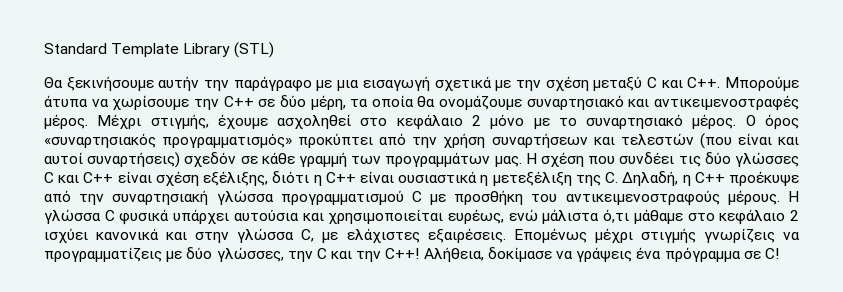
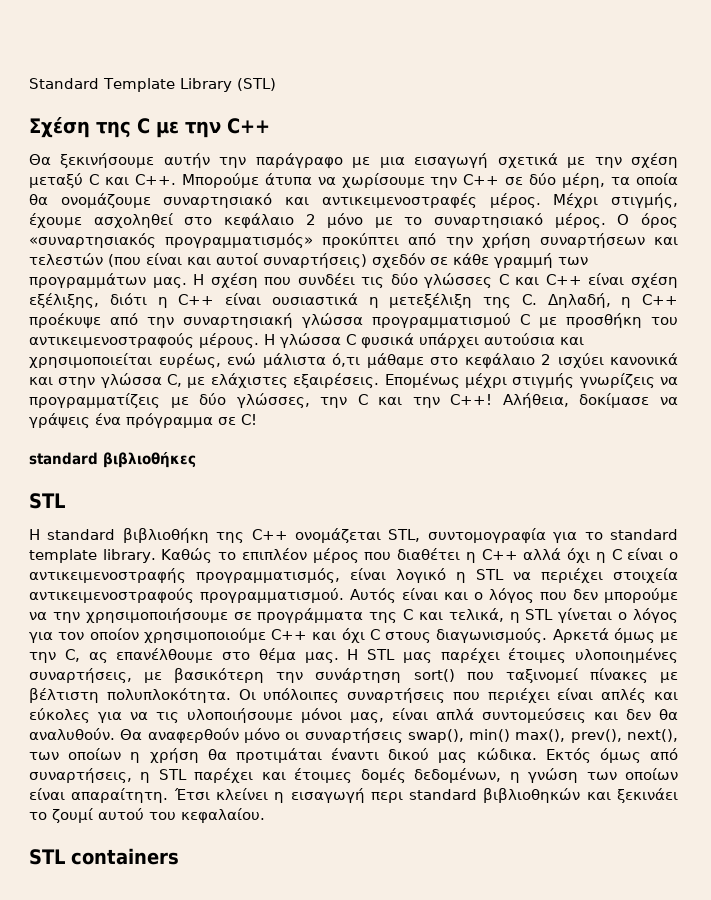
(274, 50) none -> [29,117,270,138] // Σχέση της C με την C++
(779, 253) none -> [29,452,196,468] [29,493,65,509] [29,528,678,543] [29,548,678,563] [29,568,678,583] [29,588,678,603] [29,608,678,623] [29,628,678,643] [29,648,678,663] [29,668,678,683] [29,688,679,703] [29,708,678,723] [29,728,678,743] [29,748,678,763] [29,768,678,783] [29,788,678,803] [29,808,265,823] [29,848,179,865] // standard βιβλιοθήκες // STL // H standard βιβλιοθήκη της C++ ονομάζεται STL, συντομογραφία για το standard template library. Καθώς το επιπλέον μέρος που διαθέτει η C++ αλλά όχι η C είναι ο αντικειμενοστραφής προγραμματισμός, είναι λογικό η STL να περιέχει στοιχεία αντικειμενοστραφούς προγραμματισμού. Αυτός είναι και ο λόγος που δεν μπορούμε να την χρησιμοποιήσουμε σε προγράμματα της C και τελικά, η STL γίνεται ο λόγος για τον οποίον χρησιμοποιούμε C++ και όχι C στους διαγωνισμούς. Αρκετά όμως με την C, ας επανέλθουμε στο θέμα μας. Η STL μας παρέχει έτοιμες υλοποιημένες συναρτήσεις, με βασικότερη την συνάρτηση sort() που ταξινομεί πίνακες με βέλτιστη πολυπλοκότητα. Οι υπόλοιπες συναρτήσεις που περιέχει είναι απλές και εύκολες για να τις υλοποιήσουμε μόνοι μας, είναι απλά συντομεύσεις και δεν θα αναλυθούν. Θα αναφερθούν μόνο οι συναρτήσεις swap(), min() max(), prev(), next(), των οποίων η χρήση θα προτιμάται έναντι δικού μας κώδικα. Εκτός όμως από συναρτήσεις, η STL παρέχει και έτοιμες δομές δεδομένων, η γνώση των οποίων είναι απαραίτητη. Έτσι κλείνει η εισαγωγή περι standard βιβλιοθηκών και ξεκινάει το ζουμί αυτού του κεφαλαίου. // STL containers

